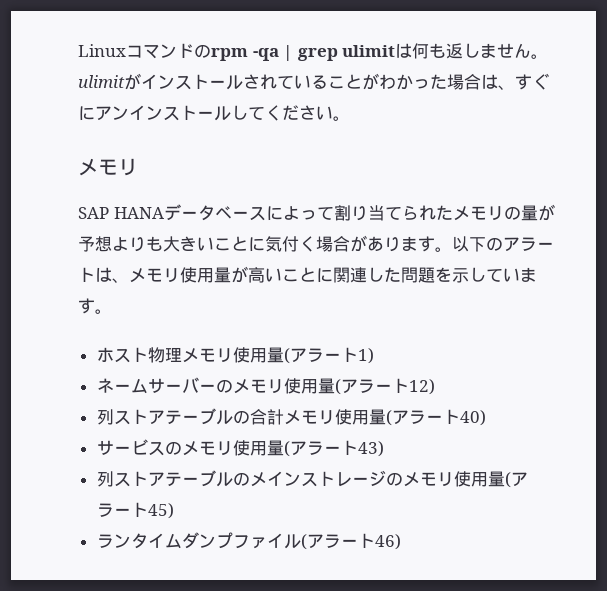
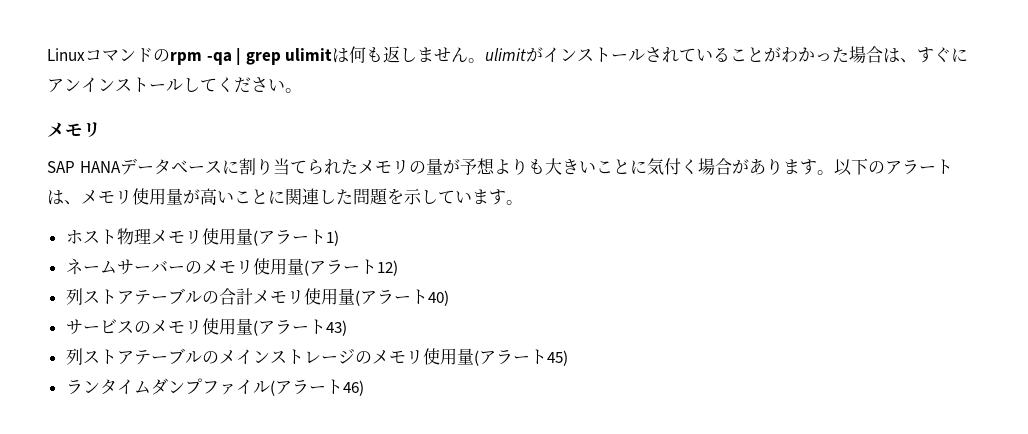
[282,206,334,220] よって -> (239, 167) none

